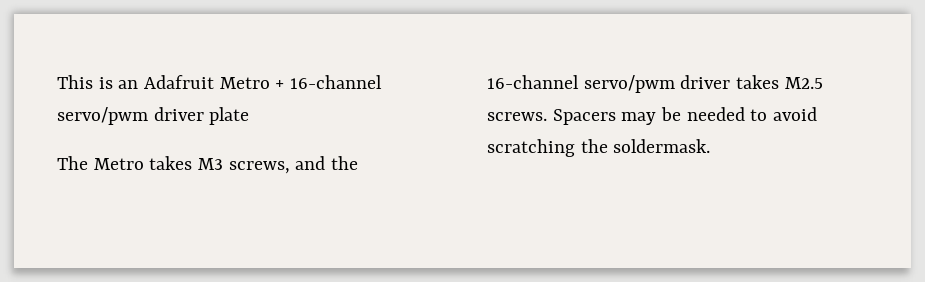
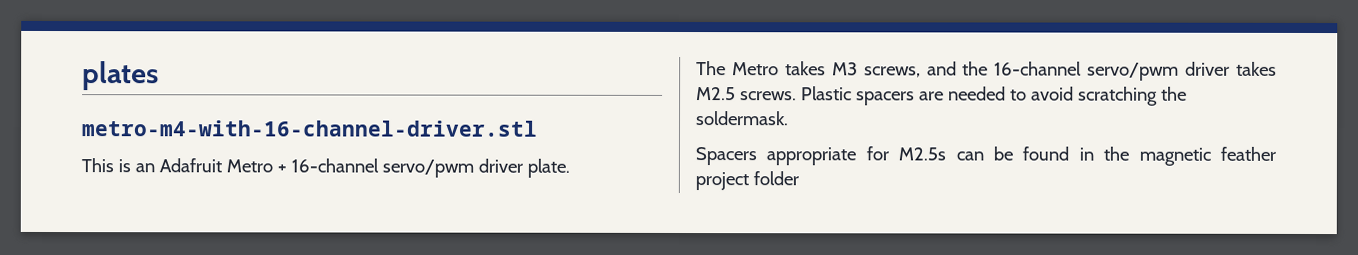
(57, 82) none -> [82,61,159,91] [81,120,538,137] plates // metro-m4-with-16-channel-driver.stl //
[209,107,250,125] plate -> [526,158,570,178] plate.
[552,107,682,125] Spacers may be -> [800,86,944,106] Plastic spacers are
(711, 146) none -> [695,146,1276,166] [695,171,799,191] // Spacers appropriate for M2.5s can be found in the magnetic feather project folder

